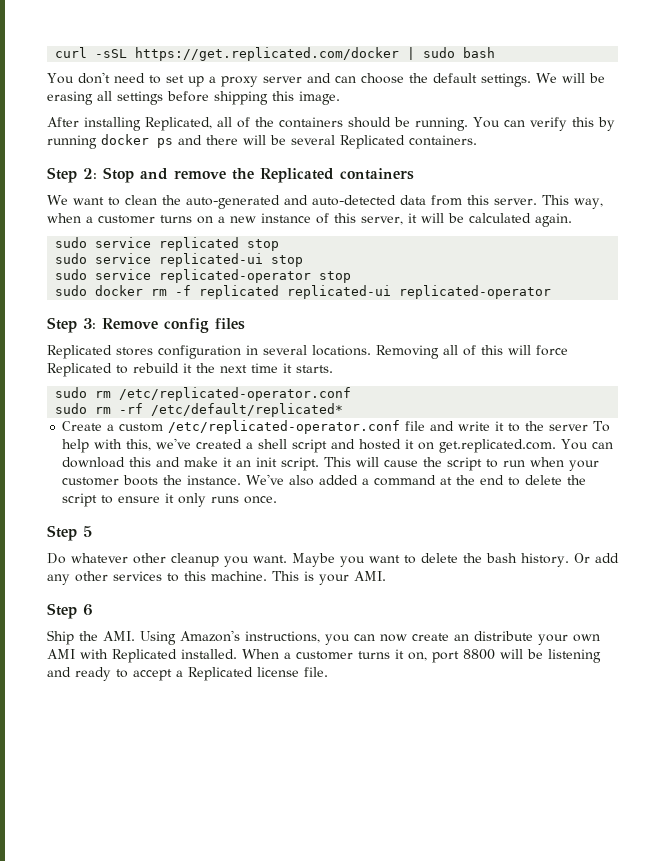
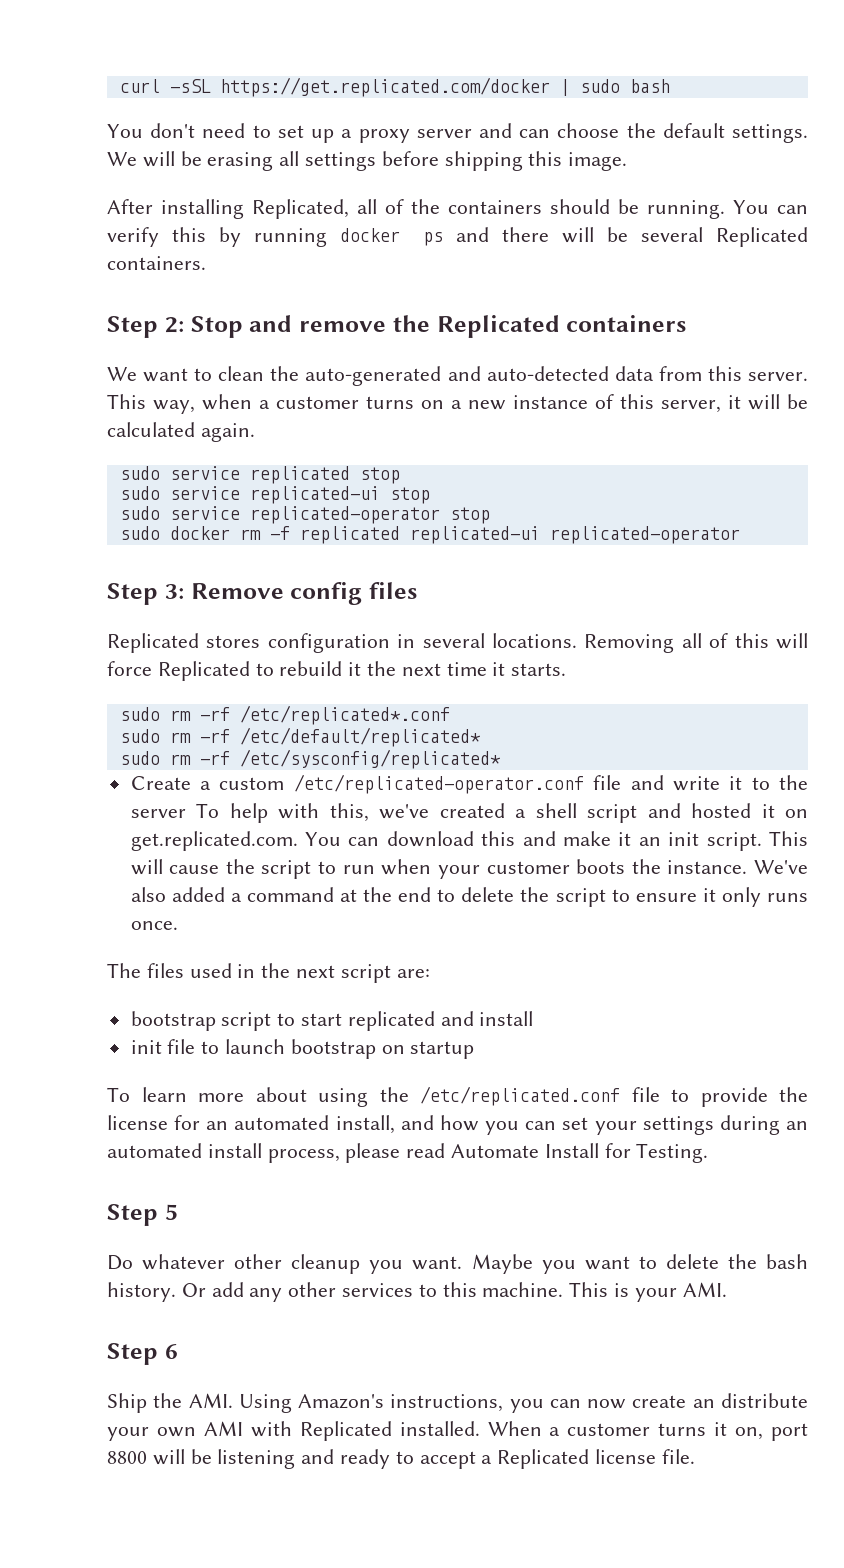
[119,387,352,401] /etc/replicated-operator.conf -> [199,705,450,725] -rf /etc/replicated*.conf
(344, 410) none -> [119,749,501,769] // sudo rm -rf /etc/sysconfig/replicated*
(278, 500) none -> [107,963,430,983] [130,1011,534,1031] [130,1039,475,1059] [107,1086,808,1107] [107,1115,808,1135] [107,1143,709,1163] // The files used in the next script are: // bootstrap script to start replicated and install // init file to launch bootstrap on startup // To learn more about using the /etc/replicated.conf file to provide the license for an automated install, and how you can set your settings during an automated install process, please read Automate Install for Testing.

